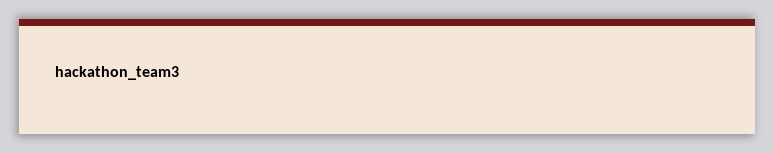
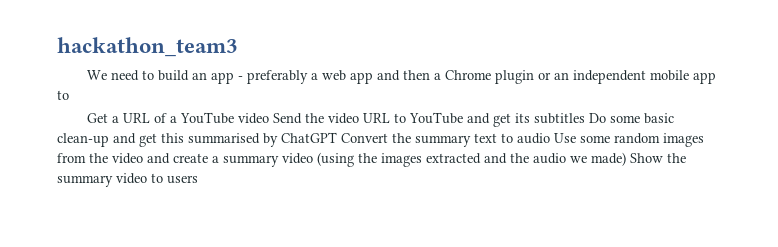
(179, 73) none -> [86,70,716,84] [57,90,69,100] [86,112,674,127] [57,132,704,147] [57,152,686,167] [57,173,198,187] // We need to build an app - preferably a web app and then a Chrome plugin or an independent mobile app to // Get a URL of a YouTube video Send the video URL to YouTube and get its subtitles Do some basic clean-up and get this summarised by ChatGPT Convert the summary text to audio Use some random images from the video and create a summary video (using the images extracted and the audio we made) Show the summary video to users

